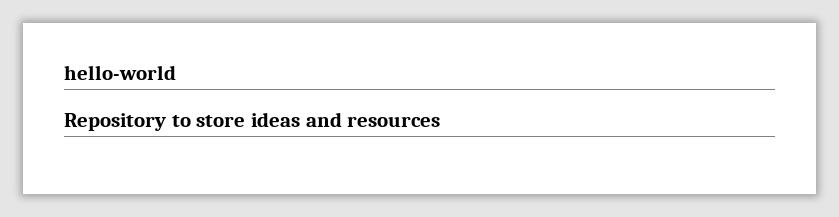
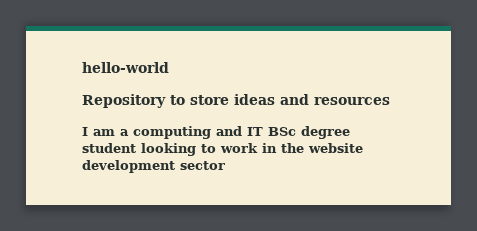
(441, 121) none -> [82,126,350,139] [82,143,363,156] [82,160,225,173] // I am a computing and IT BSc degree student looking to work in the website development sector

